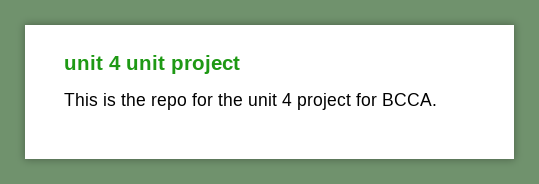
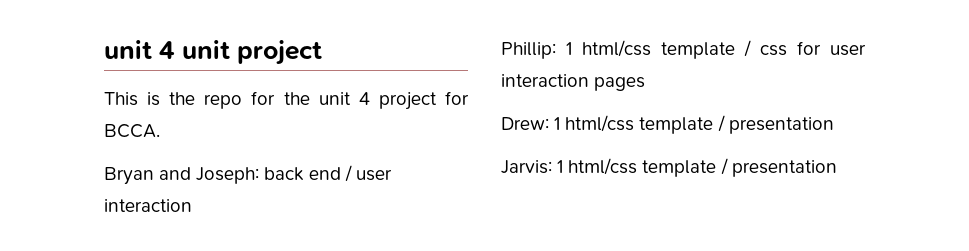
(437, 99) none -> [104,165,392,185] [104,199,192,212] [501,40,866,59] [501,74,646,91] [501,115,834,134] [501,158,837,177] // Bryan and Joseph: back end / user interaction // Phillip: 1 html/css template / css for user interaction pages // Drew: 1 html/css template / presentation // Jarvis: 1 html/css template / presentation

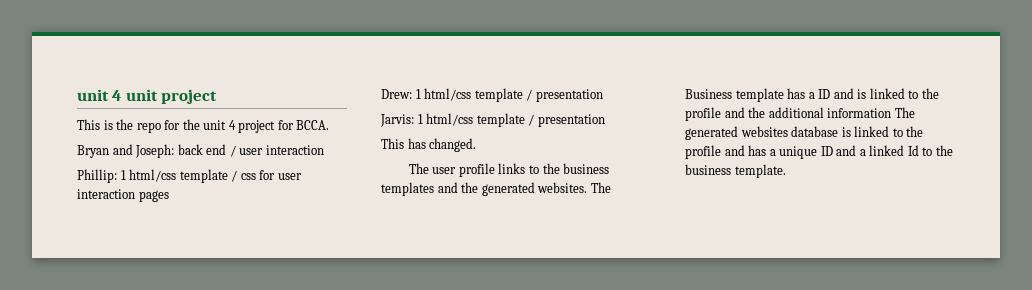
(837, 168) none -> [381,138,477,152] [408,163,610,177] [381,182,611,196] [685,88,939,102] [685,107,915,121] [685,126,924,140] [685,145,953,159] [685,164,786,178] // This has changed. // The user profile links to the business templates and the generated websites. The Business template has a ID and is linked to the profile and the additional information The generated websites database is linked to the profile and has a unique ID and a linked Id to the business template.

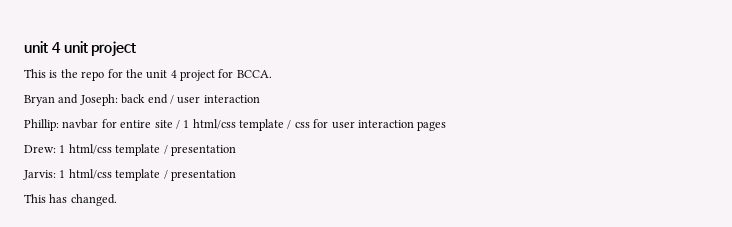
(117, 176) none -> [62,119,180,129] navbar for entire site /
[408,163,610,177] [381,182,611,196] [685,88,939,102] [685,107,915,121] [685,126,924,140] [685,145,953,159] [685,164,786,178] // The user profile links to the business templates and the generated websites. The Business template has a ID and is linked to the profile and the additional information The generated websites database is linked to the profile and has a unique ID and a linked Id to the business template. -> (117, 200) none

